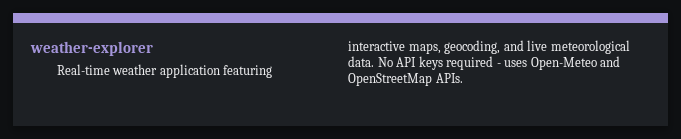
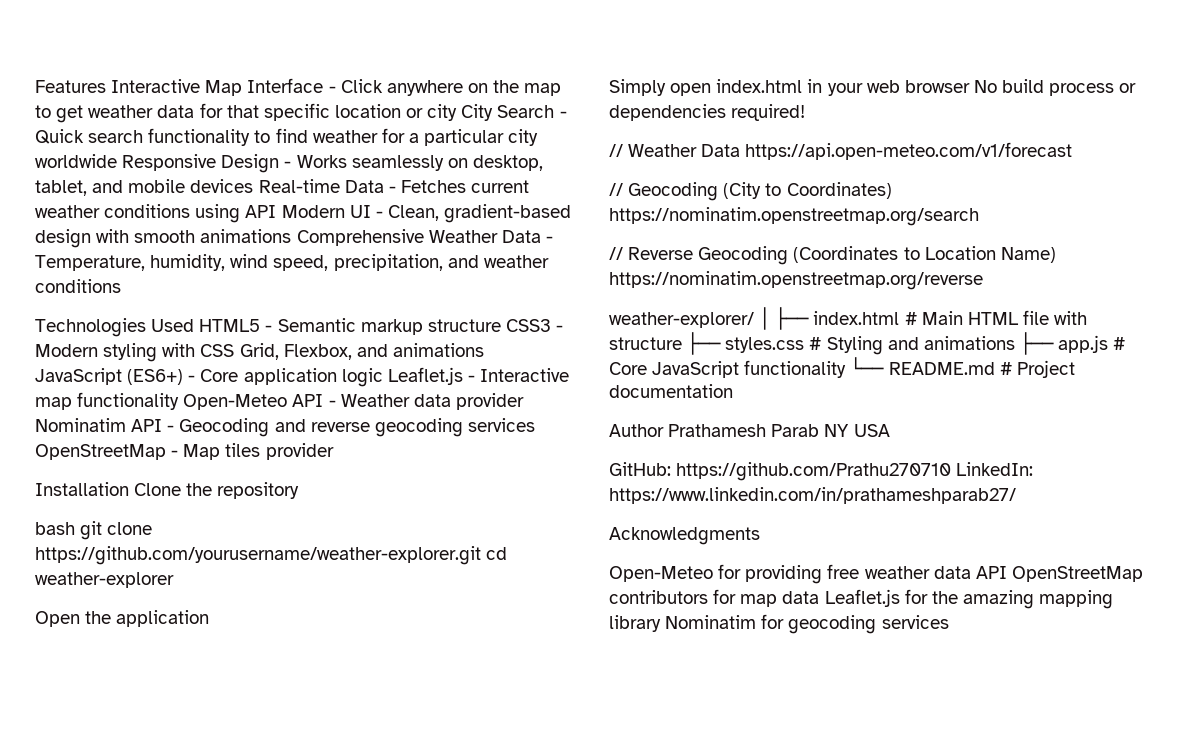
[30,41,153,56] [56,64,273,78] [348,40,630,54] [348,56,621,70] [348,73,463,86] weather-explorer // Real-time weather application featuring interactive maps, geocoding, and live meteorological data. No API keys required - uses Open-Meteo and OpenStreetMap APIs. -> [35,78,562,96] [35,103,567,123] [35,128,539,146] [35,154,543,173] [35,179,530,196] [35,204,572,223] [35,229,553,248] [35,254,549,271] [35,279,121,293] [35,318,564,337] [35,343,484,362] [35,367,570,387] [35,392,524,410] [35,418,535,437] [35,443,334,460] [35,482,300,499] [35,521,153,540] [35,546,508,565] [35,572,174,588] [35,610,210,627] [609,79,1137,96] [609,104,806,121] [609,142,1073,160] [609,182,892,201] [609,207,979,226] [609,246,1056,265] [609,271,983,290] [609,307,1088,330] [609,332,1126,355] [609,357,1075,378] [609,384,733,398] [609,424,890,437] [609,462,1034,481] [609,487,1016,504] [609,527,760,545] [609,564,1143,584] [609,589,1114,609] [609,614,949,634] Features Interactive Map Interface - Click anywhere on the map to get weather data for that specific location or city City Search - Quick search functionality to find weather for a particular city worldwide Responsive Design - Works seamlessly on desktop, tablet, and mobile devices Real-time Data - Fetches current weather conditions using API Modern UI - Clean, gradient-based design with smooth animations Comprehensive Weather Data - Temperature, humidity, wind speed, precipitation, and weather conditions // Technologies Used HTML5 - Semantic markup structure CSS3 - Modern styling with CSS Grid, Flexbox, and animations JavaScript (ES6+) - Core application logic Leaflet.js - Interactive map functionality Open-Meteo API - Weather data provider Nominatim API - Geocoding and reverse geocoding services OpenStreetMap - Map tiles provider // Installation Clone the repository // bash git clone https://github.com/yourusername/weather-explorer.git cd weather-explorer // Open the application // Simply open index.html in your web browser No build process or dependencies required! // // Weather Data https://api.open-meteo.com/v1/forecast // // Geocoding (City to Coordinates) https://nominatim.openstreetmap.org/search // // Reverse Geocoding (Coordinates to Location Name) https://nominatim.openstreetmap.org/reverse // weather-explorer/ │ ├── index.html # Main HTML file with structure ├── styles.css # Styling and animations ├── app.js # Core JavaScript functionality └── README.md # Project documentation // Author Prathamesh Parab NY USA // GitHub: https://github.com/Prathu270710 LinkedIn: https://www.linkedin.com/in/prathameshparab27/ // Acknowledgments // Open-Meteo for providing free weather data API OpenStreetMap contributors for map data Leaflet.js for the amazing mapping library Nominatim for geocoding services

